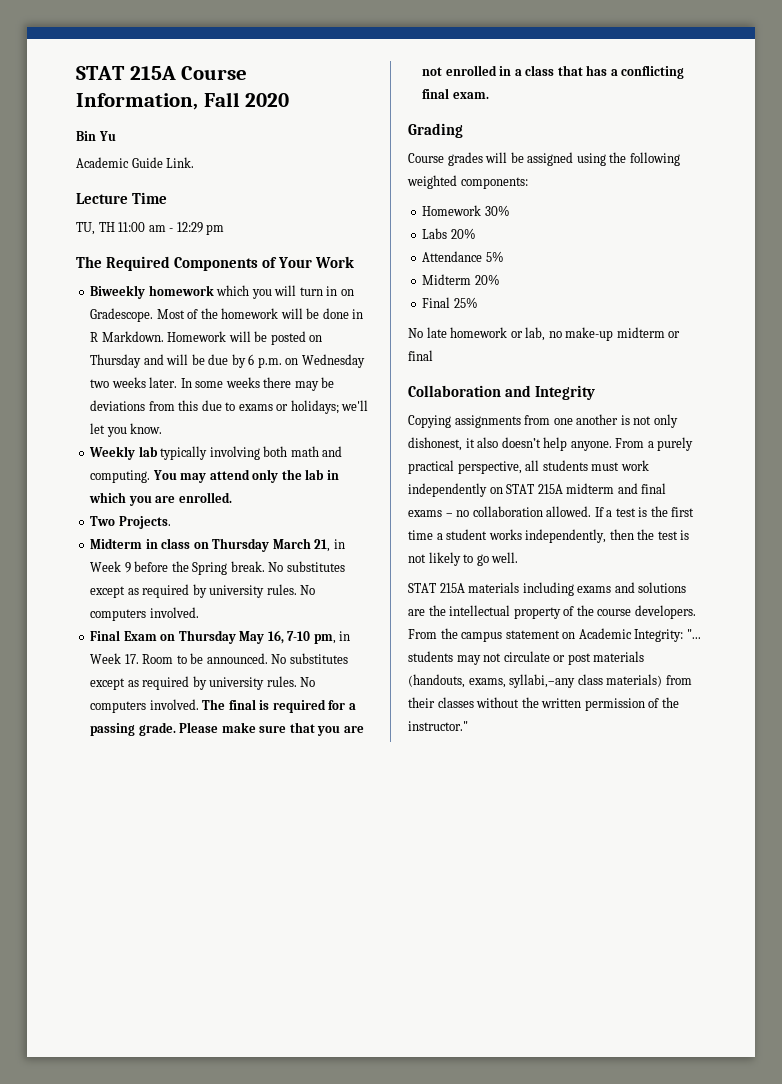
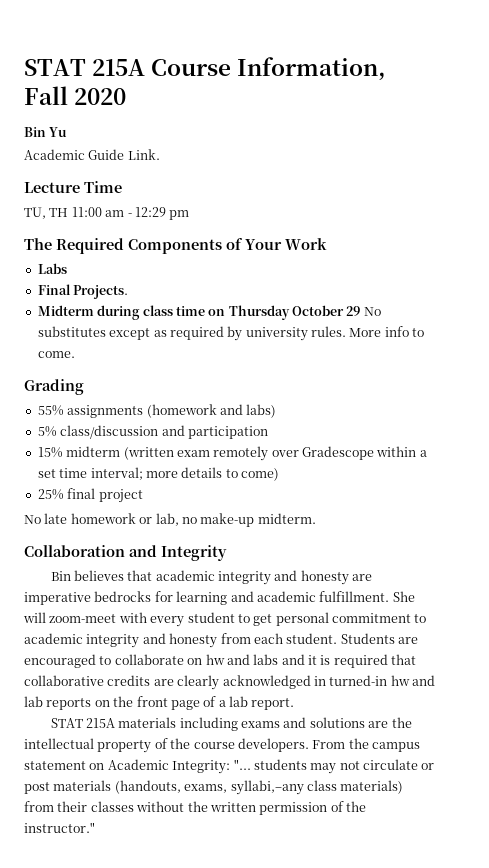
[90,285,354,299] [90,308,364,322] [90,331,323,345] [90,354,365,368] [90,377,335,391] [90,400,369,414] [90,423,163,437] [89,446,343,460] [90,469,339,483] [89,492,232,506] [90,516,171,529] [90,538,345,552] [90,561,345,575] [90,584,316,598] [90,607,199,621] [90,630,351,644] [90,653,348,664] [90,676,316,690] [90,699,356,713] [90,722,364,736] [422,65,685,79] [422,88,489,99] [408,123,463,138] [408,152,680,166] [407,175,528,189] [422,205,510,216] [422,228,476,239] [422,251,504,262] [422,274,500,285] [422,297,451,308] Biweekly homework which you will turn in on Gradescope. Most of the homework will be done in R Markdown. Homework will be posted on Thursday and will be due by 6 p.m. on Wednesday two weeks later. In some weeks there may be deviations from this due to exams or holidays; we'll let you know. // Weekly lab typically involving both math and computing. You may attend only the lab in which you are enrolled. // Two Projects. // Midterm in class on Thursday March 21, in Week 9 before the Spring break. No substitutes except as required by university rules. No computers involved. // Final Exam on Thursday May 16, 7-10 pm, in Week 17. Room to be announced. No substitutes except as required by university rules. No computers involved. The final is required for a passing grade. Please make sure that you are not enrolled in a class that has a conflicting final exam. // Grading // Course grades will be assigned using the following weighted components: // Homework 30% // Labs 20% // Attendance 5% // Midterm 20% // Final -> [37,263,67,274] [37,284,129,299] [37,305,381,320] [37,326,425,341] [37,351,75,358] [24,379,84,395] [37,404,277,418] [37,425,268,439] [37,446,427,461] [37,467,279,481] Labs // Final Projects. // Midterm during class time on Thursday October 29 No substitutes except as required by university rules. More info to come. // Grading // 55% assignments (homework and labs) // 5% class/discussion and participation // 15% midterm (written exam remotely over Gradescope within a set time interval; more details to come) //
(478, 302) none -> [67,488,143,503] final project
[616,327,681,338] [408,350,433,361] midterm or final -> [257,513,316,524] midterm.
[408,414,678,428] [408,437,694,451] [408,460,649,474] [408,483,667,497] [408,506,695,517] [408,529,690,543] [408,552,519,566] Copying assignments from one another is not only dishonest, it also doesn’t help anyone. From a purely practical perspective, all students must work independently on STAT 215A midterm and final exams – no collaboration allowed. If a test is the first time a student works independently, then the test is not likely to go well. -> [50,570,373,585] [24,591,415,605] [23,612,427,627] [24,633,418,648] [24,654,417,668] [24,675,435,690] [24,696,295,710] Bin believes that academic integrity and honesty are imperative bedrocks for learning and academic fulfillment. She will zoom-meet with every student to get personal commitment to academic integrity and honesty from each student. Students are encouraged to collaborate on hw and labs and it is required that collaborative credits are clearly acknowledged in turned-in hw and lab reports on the front page of a lab report.

